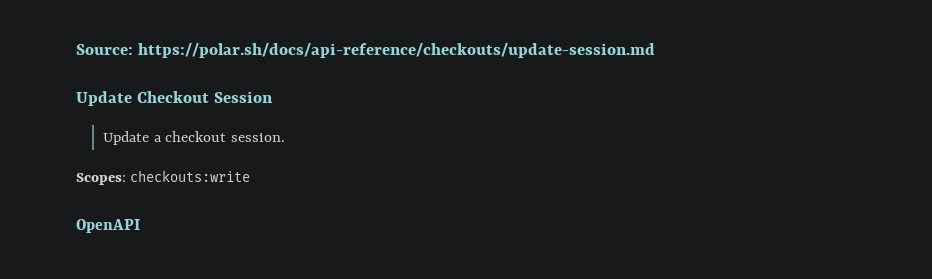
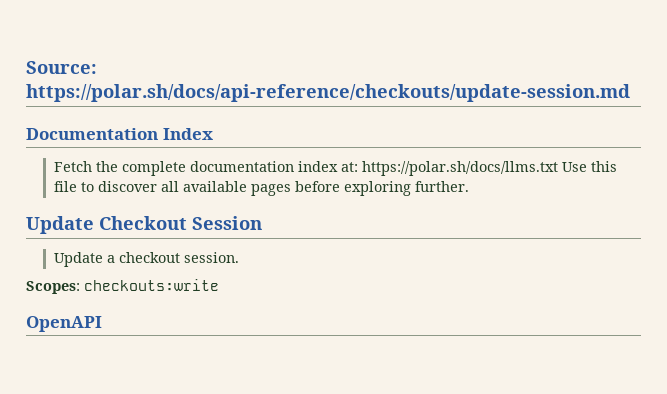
(656, 50) none -> [26,128,213,140] [53,161,617,176] [53,181,469,196] // Documentation Index // Fetch the complete documentation index at: https://polar.sh/docs/llms.txt Use this file to discover all available pages before exploring further.

